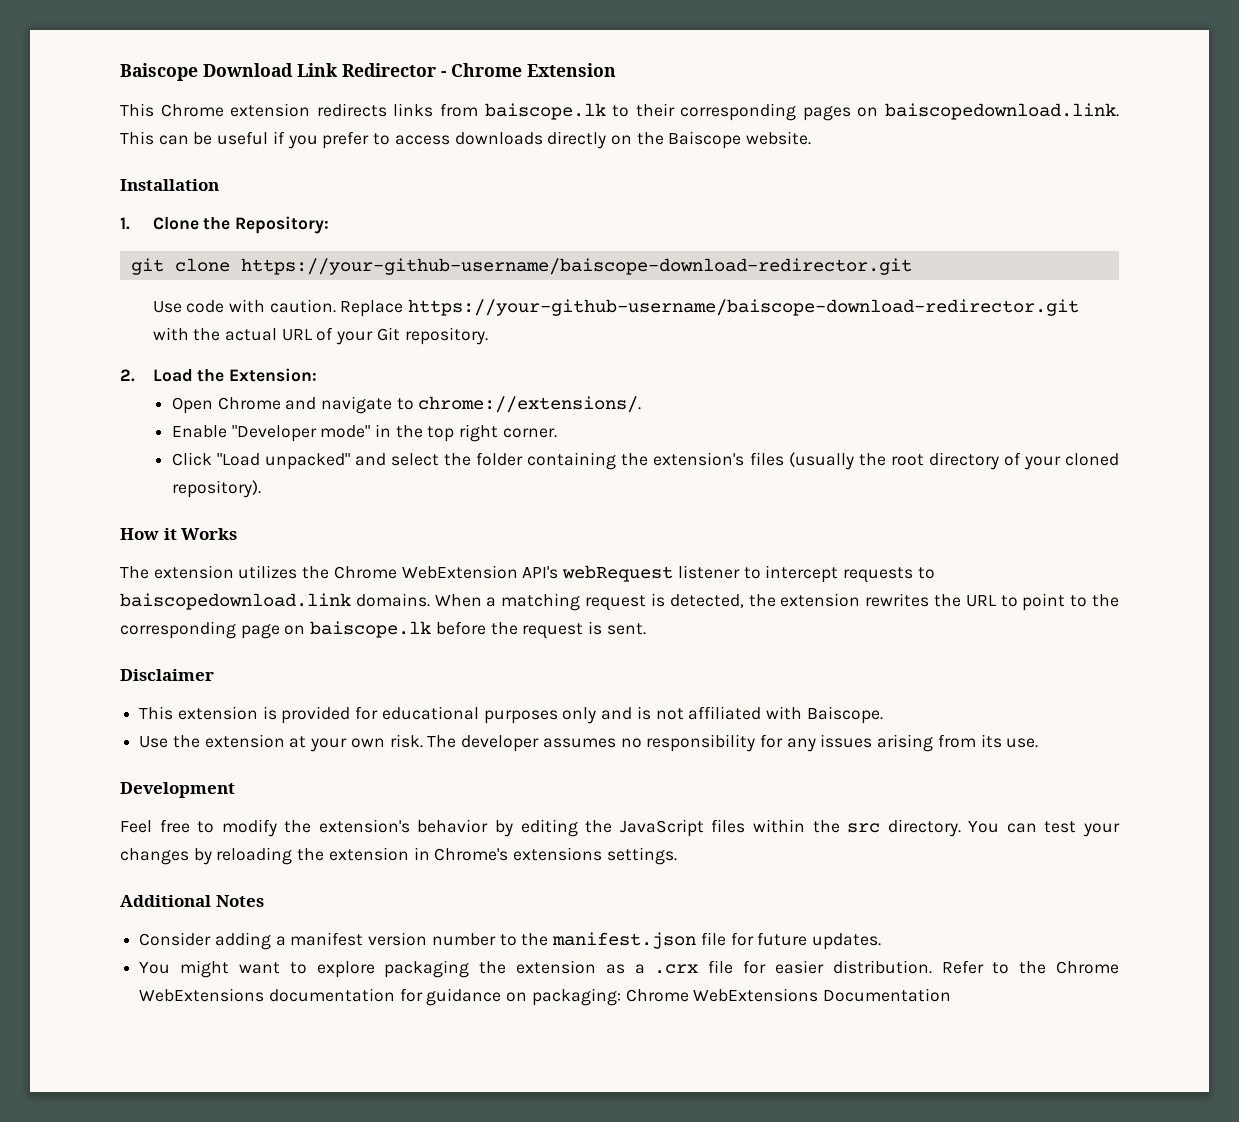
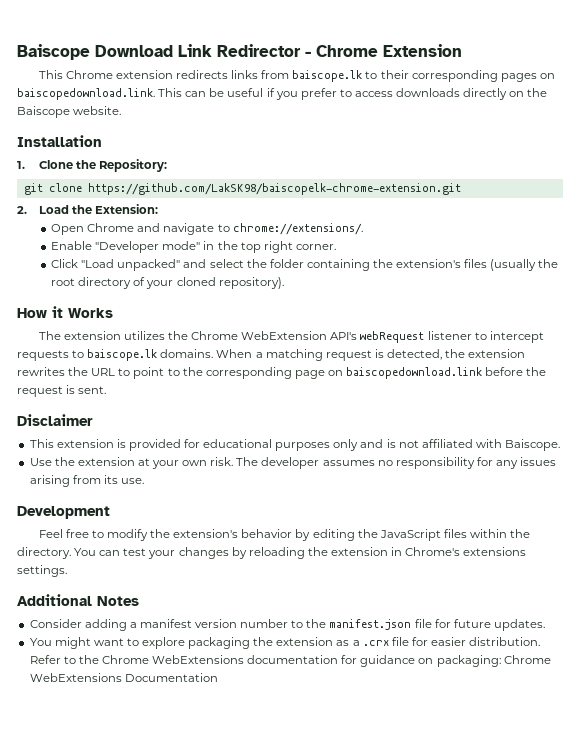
[240,258,912,275] [152,299,1080,317] [152,327,488,345] https://your-github-username/baiscope-download-redirector.git // Use code with caution. Replace https://your-github-username/baiscope-download-redirector.git with the actual URL of your Git repository. -> [87,183,461,195] https://github.com/LakSK98/baiscopelk-chrome-extension.git
[120,593,351,610] baiscopedownload.link -> [87,349,158,361] baiscope.lk
[310,621,432,638] baiscope.lk -> [346,367,483,379] baiscopedownload.link
[847,823,881,833] src -> (531, 533) none

